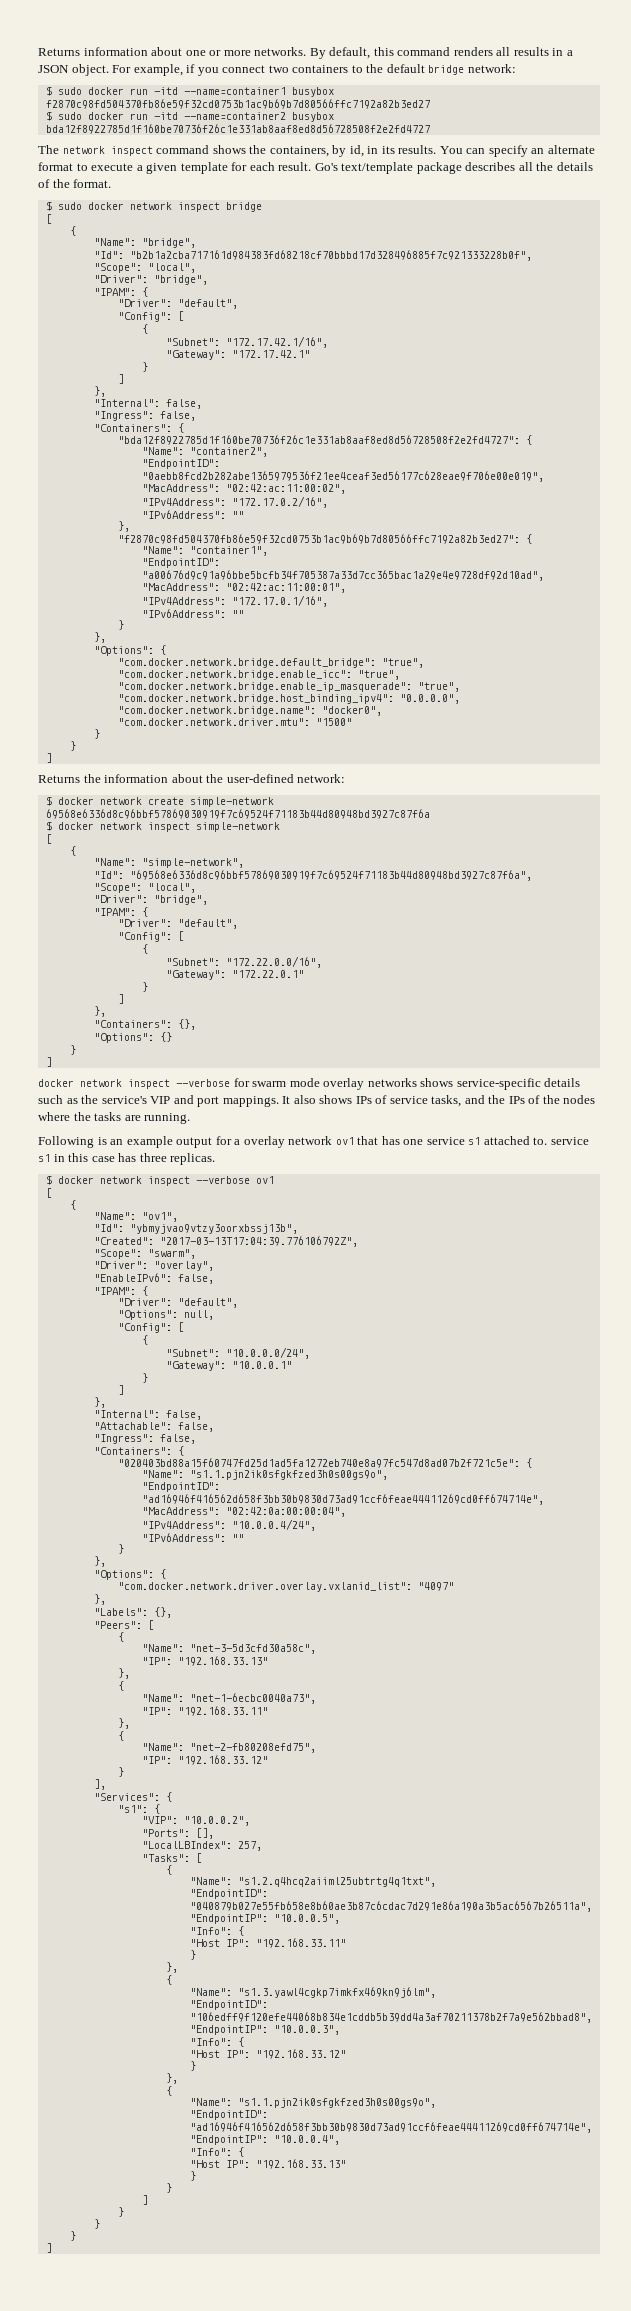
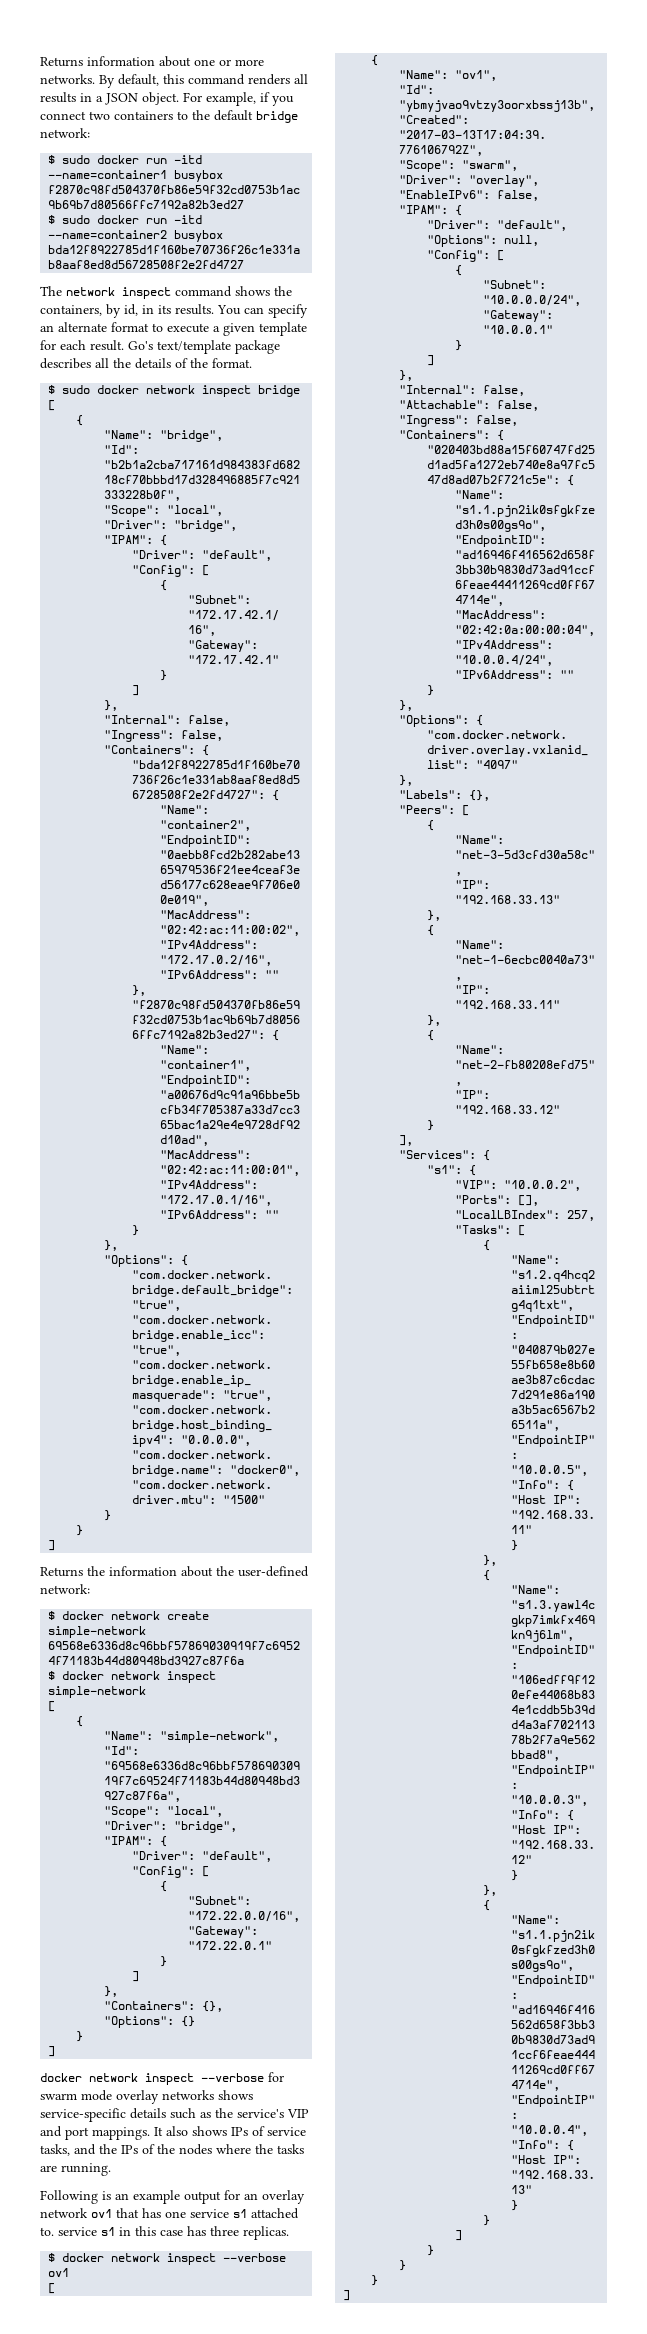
[234,1139,241,1145] a -> [244,2193,258,2200] an

